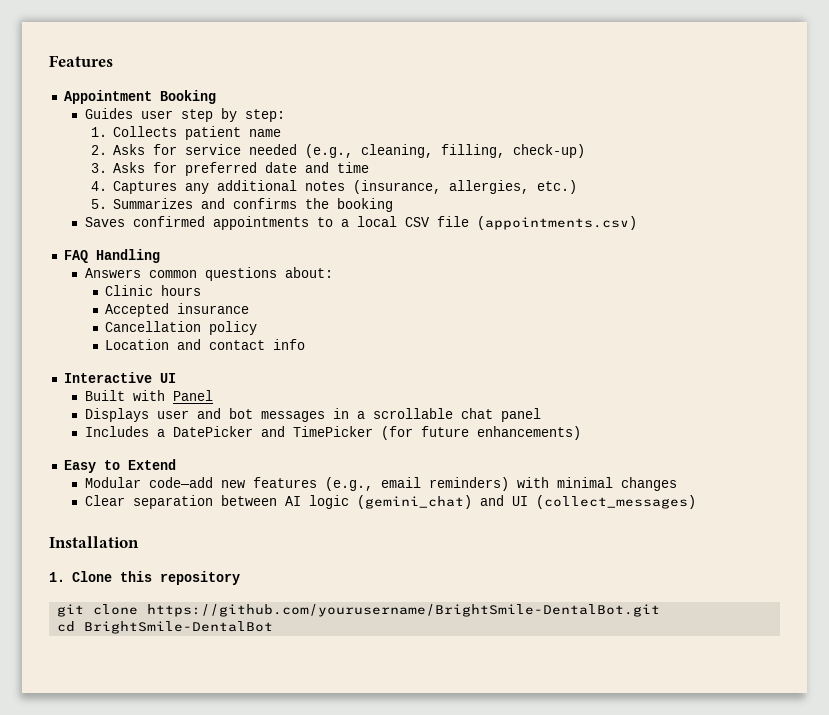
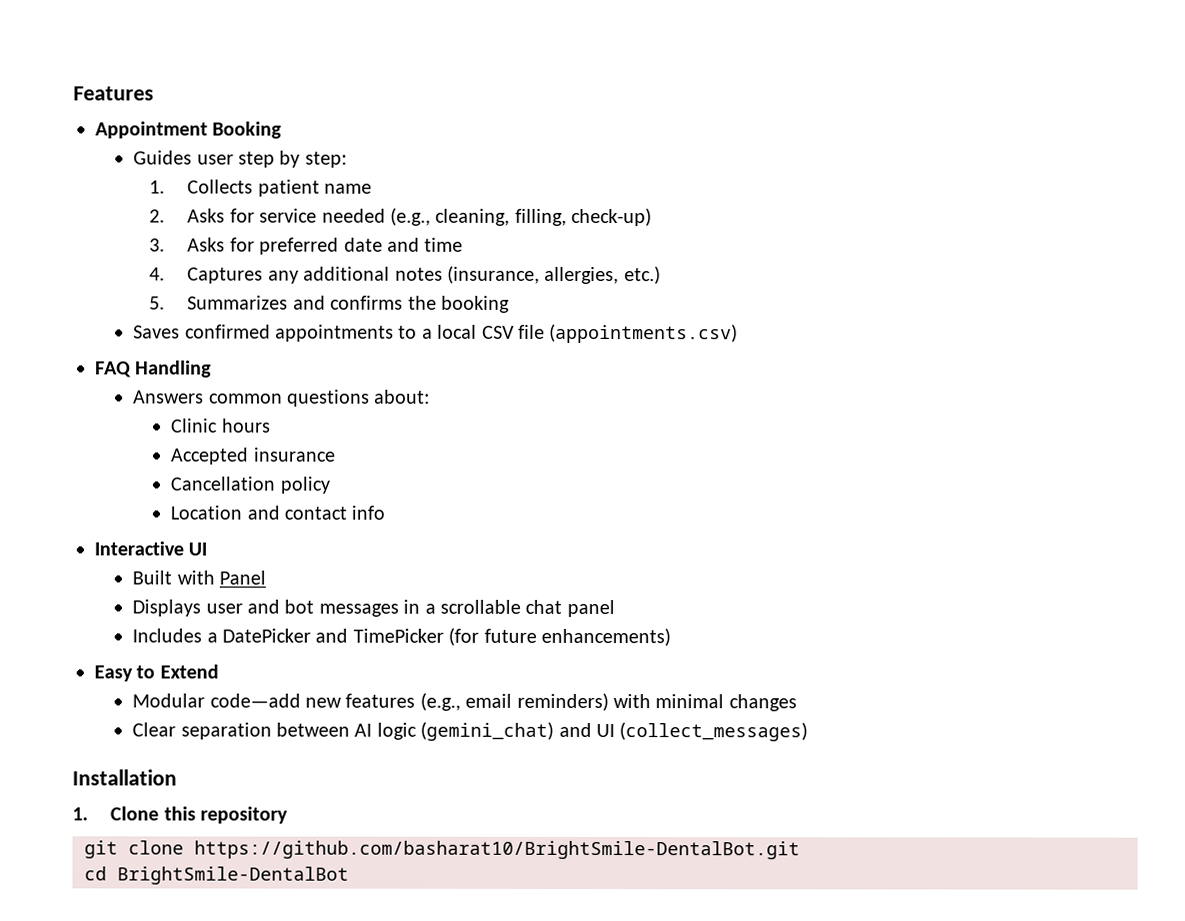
[147,604,661,617] https://github.com/yourusername/BrightSmile-DentalBot.git -> [194,840,800,860] https://github.com/basharat10/BrightSmile-DentalBot.git

